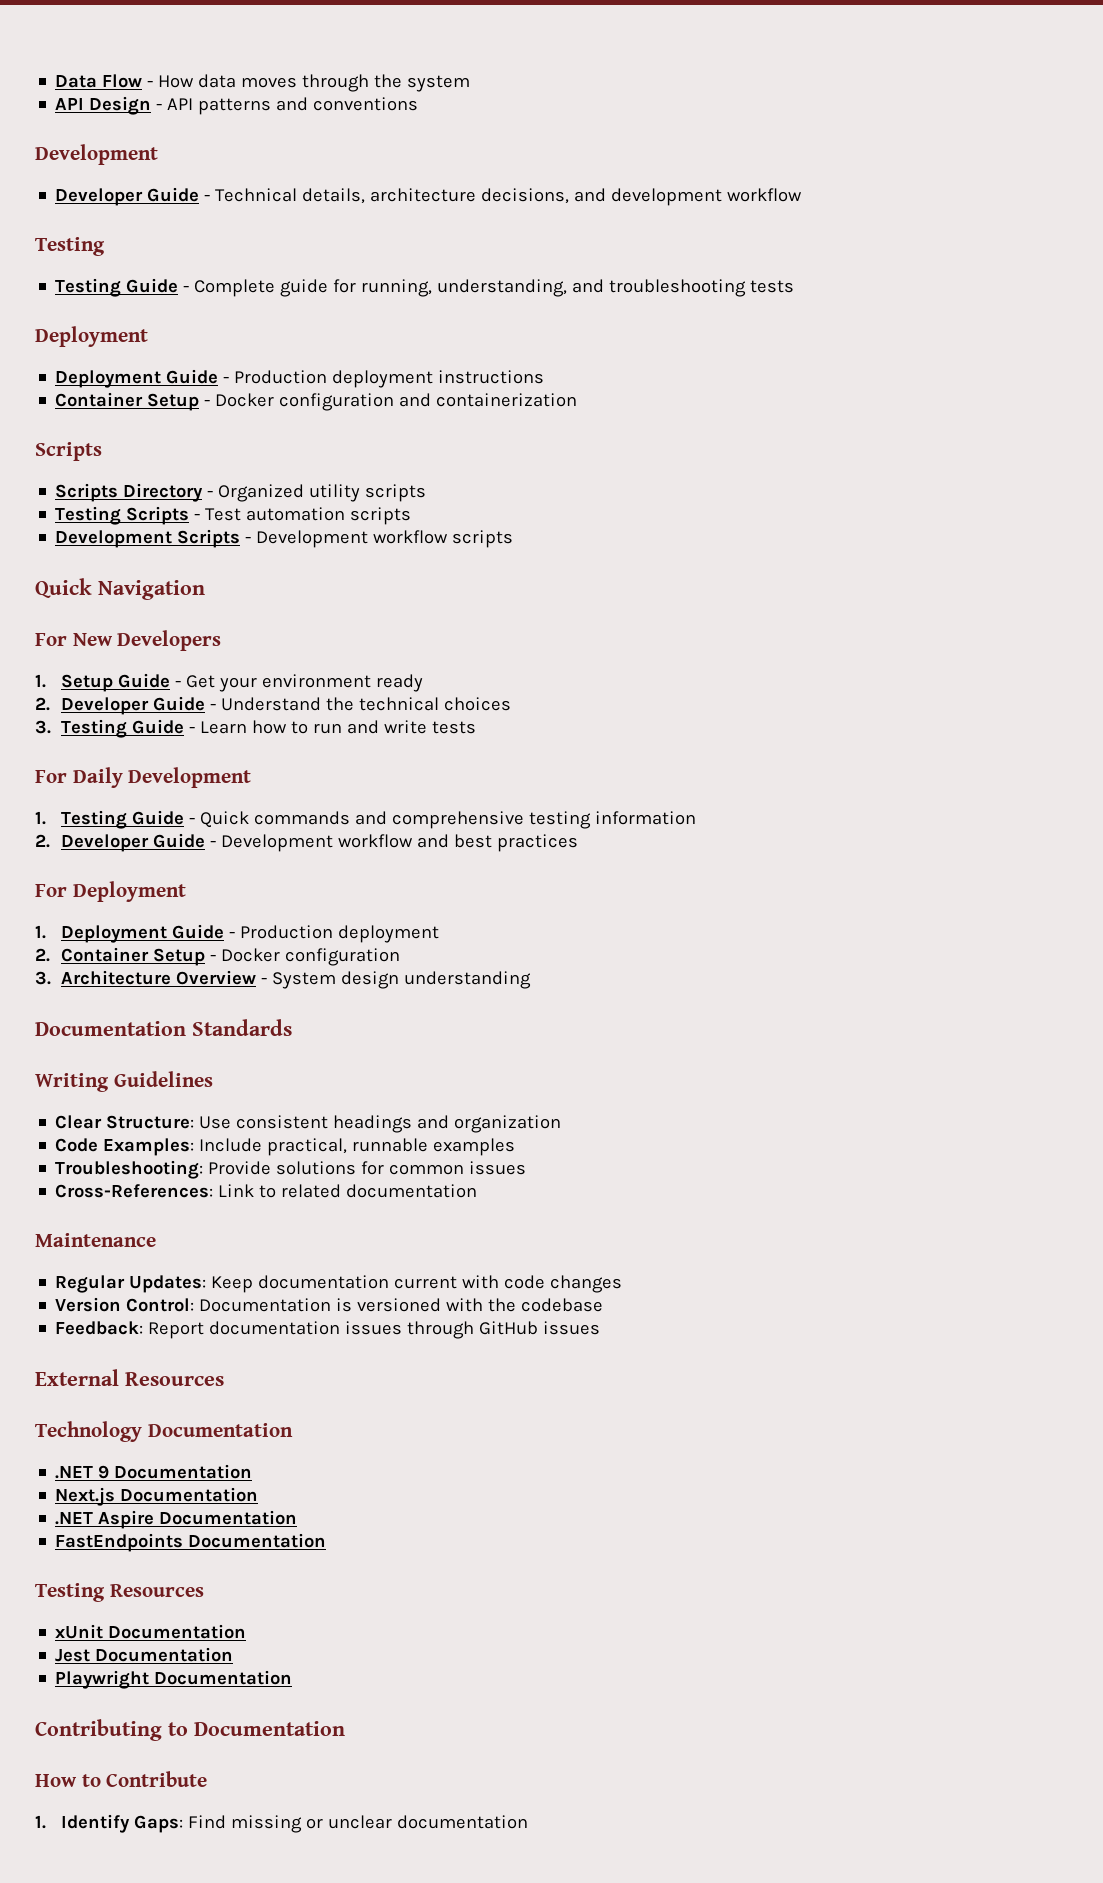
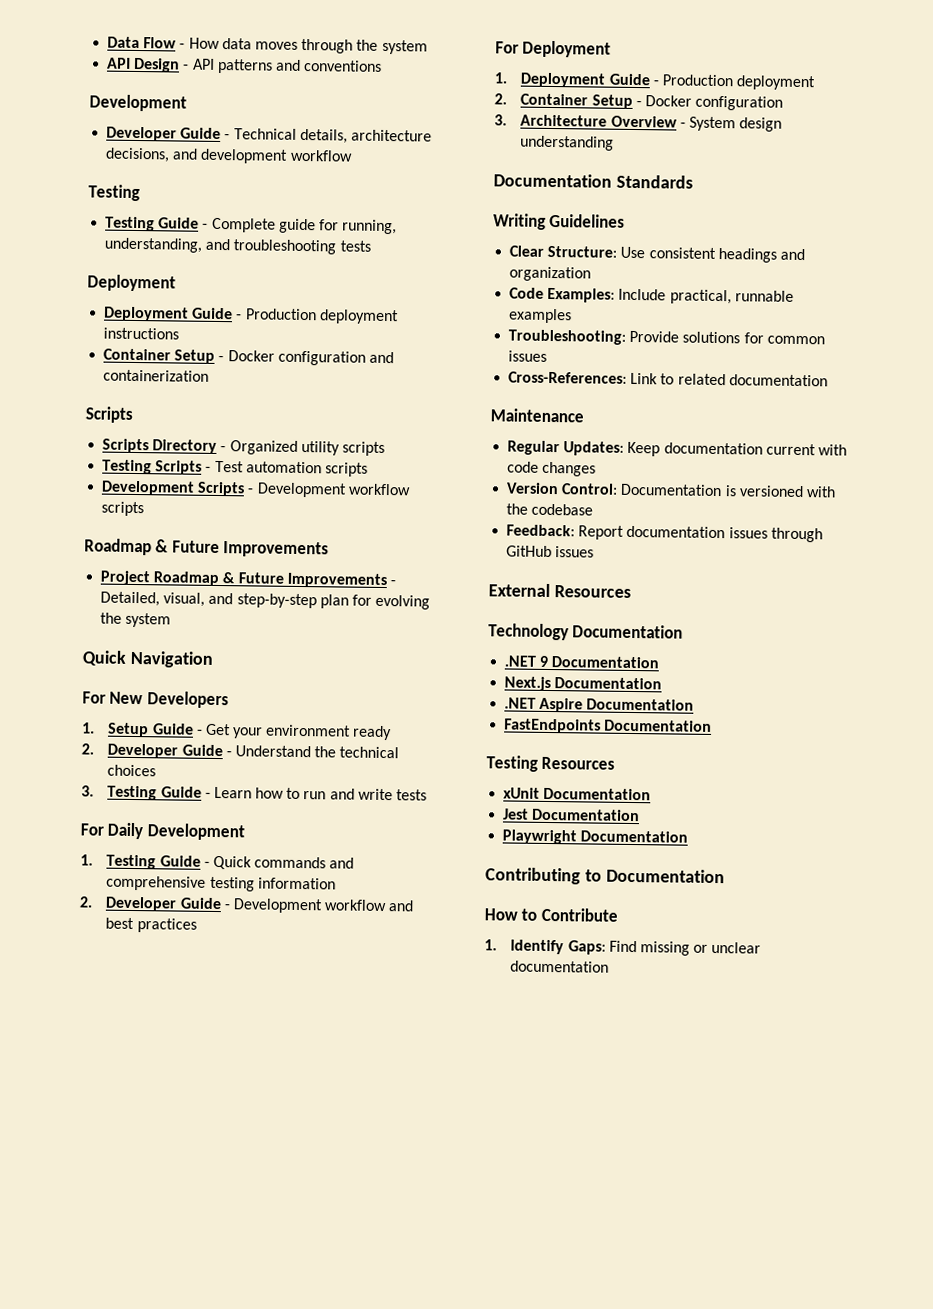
(514, 539) none -> [84,538,330,558] [100,570,396,589] [100,591,431,610] [100,612,172,628] // Roadmap & Future Improvements // Project Roadmap & Future Improvements - Detailed, visual, and step-by-step plan for evolving the system

